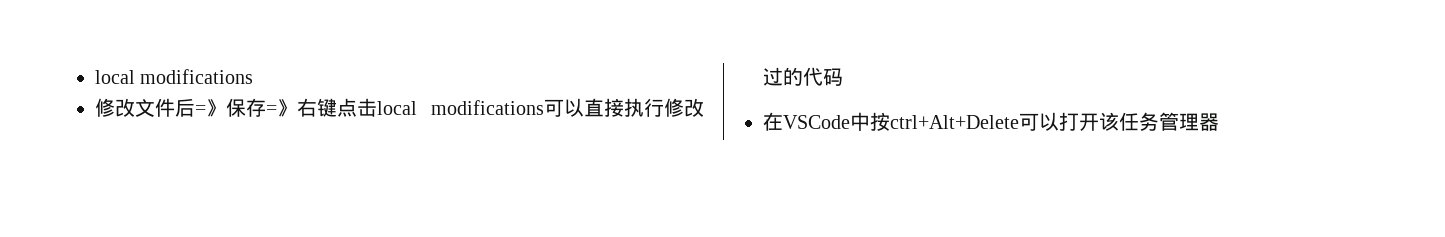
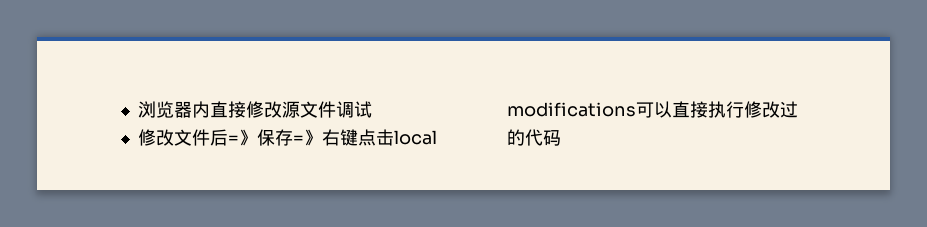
[95,69,254,84] local modifications -> [137,101,372,118] 浏览器内直接修改源文件调试
[763,112,1219,131] // 在VSCode中按ctrl+Alt+Delete可以打开该任务管理器 -> (561, 138) none

